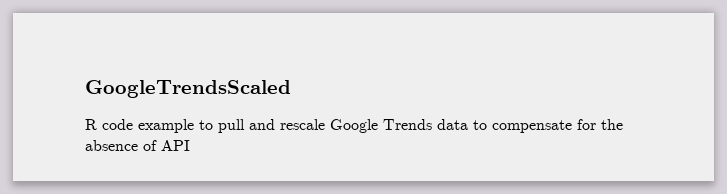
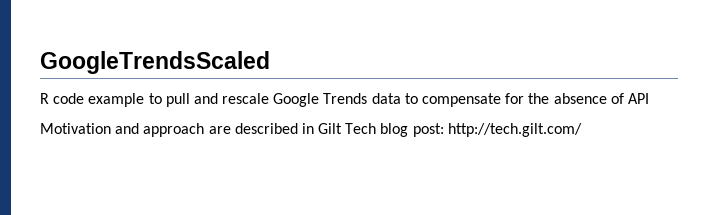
(190, 145) none -> [40,123,582,137] // Motivation and approach are described in Gilt Tech blog post: http://tech.gilt.com/

